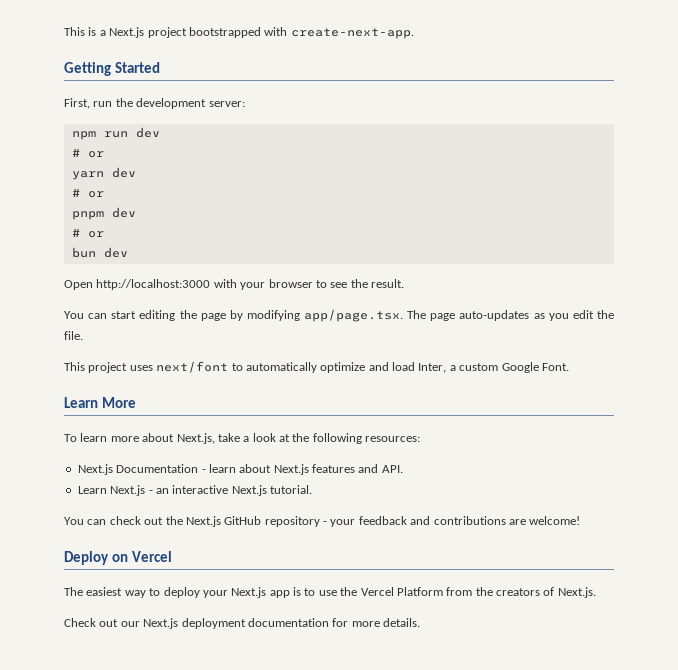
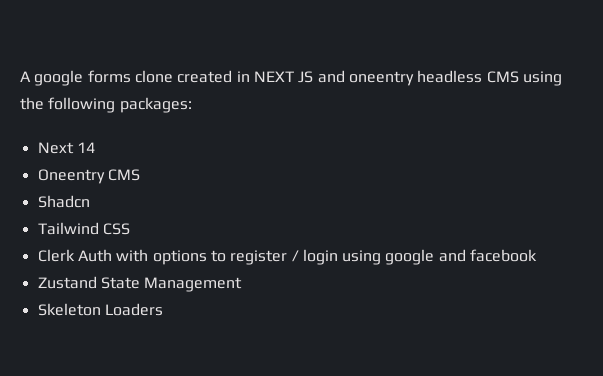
[64,27,414,39] [64,62,160,76] [64,98,245,109] [71,127,160,140] [71,148,104,158] [71,167,136,180] [71,188,104,198] [71,207,136,220] [71,228,104,238] [71,247,128,258] [64,279,404,290] [64,309,614,322] [64,331,83,340] [64,361,569,373] [64,397,136,408] [64,433,421,444] [77,464,403,475] [77,485,312,496] [64,516,581,527] [64,551,172,565] [64,587,596,598] [64,618,420,629] This is a Next.js project bootstrapped with create-next-app. // Getting Started // First, run the development server: // npm run dev // # or // yarn dev // # or // pnpm dev // # or // bun dev // Open http://localhost:3000 with your browser to see the result. // You can start editing the page by modifying app/page.tsx. The page auto-updates as you edit the file. // This project uses next/font to automatically optimize and load Inter, a custom Google Font. // Learn More // To learn more about Next.js, take a look at the following resources: // Next.js Documentation - learn about Next.js features and API. // Learn Next.js - an interactive Next.js tutorial. // You can check out the Next.js GitHub repository - your feedback and contributions are welcome! // Deploy on Vercel // The easiest way to deploy your Next.js app is to use the Vercel Platform from the creators of Next.js. // Check out our Next.js deployment documentation for more details. -> [20,70,562,86] [20,97,192,113] [37,142,95,154] [37,169,140,184] [37,195,90,208] [37,222,130,235] [37,249,538,265] [37,276,243,292] [37,303,163,316] A google forms clone created in NEXT JS and oneentry headless CMS using the following packages: // Next 14 // Oneentry CMS // Shadcn // Tailwind CSS // Clerk Auth with options to register / login using google and facebook // Zustand State Management // Skeleton Loaders

